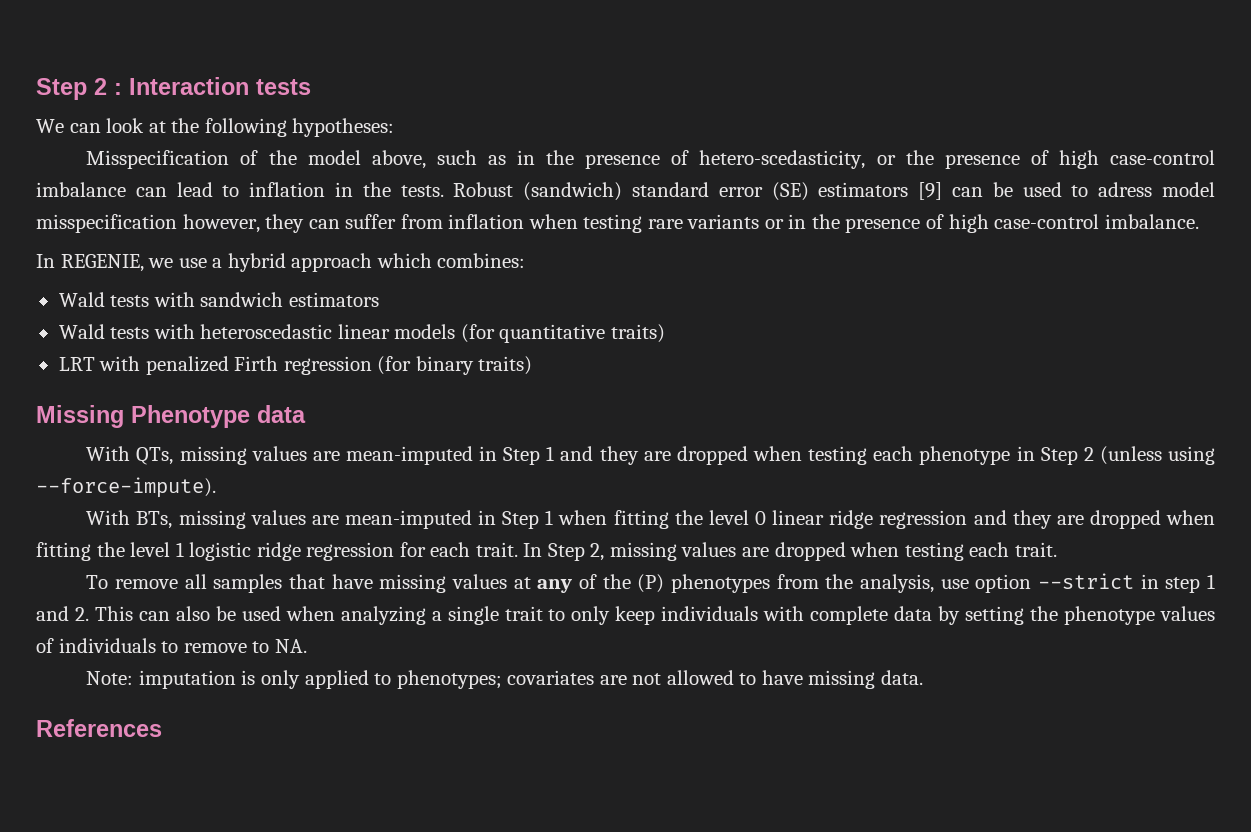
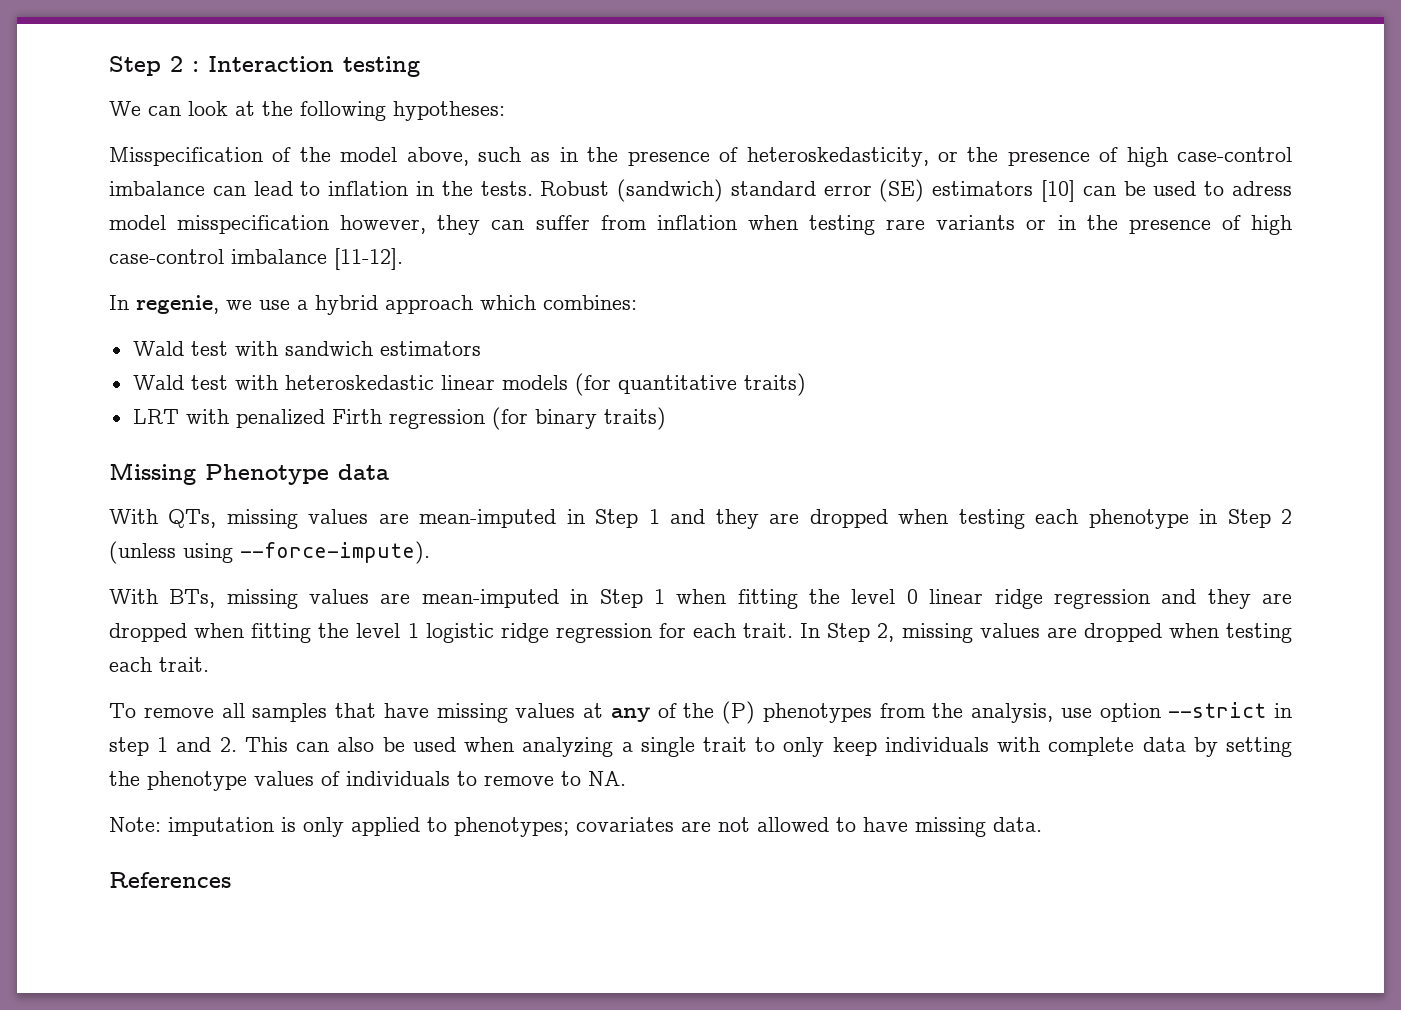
[256,79,311,95] tests -> [343,56,420,77] testing
[699,150,866,169] hetero-scedasticity, -> [746,147,929,167] heteroskedasticity,
[918,182,943,200] [9] -> [1041,180,1076,202] [10]
[1104,214,1199,229] [36,254,144,272] imbalance. // In REGENIE, -> [231,248,403,270] [109,295,219,314] imbalance [11-12]. // In regenie,
[110,295,150,307] tests -> [190,341,228,356] test
[110,324,333,339] tests with heteroscedastic -> [190,375,434,390] test with heteroskedastic

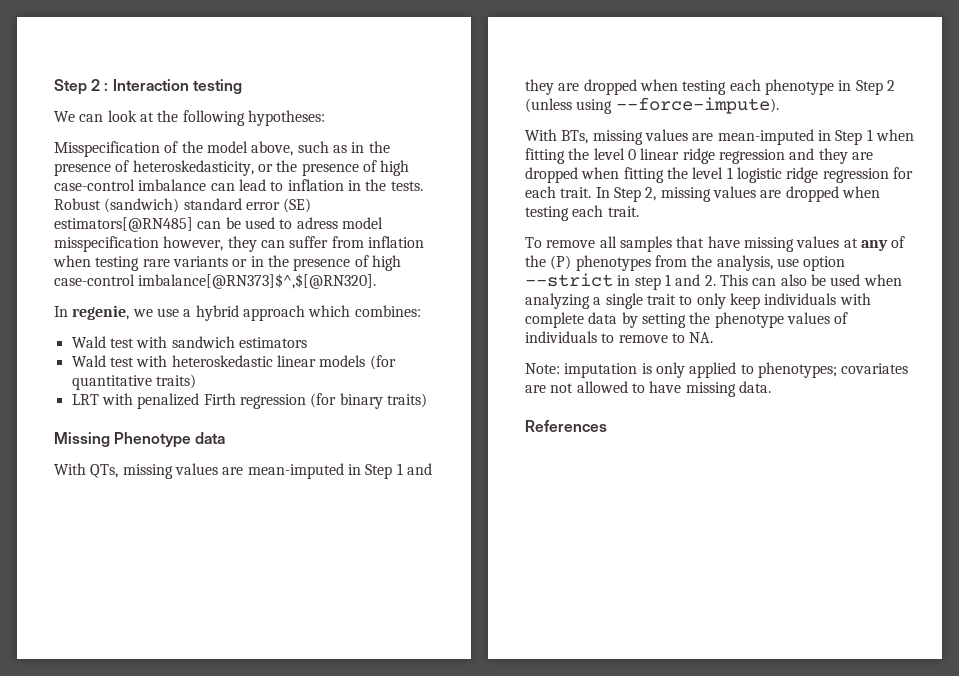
[932,180,1076,202] estimators [10] -> [54,217,193,232] estimators[@RN485]
[231,248,403,270] imbalance [11-12]. -> [138,273,377,289] imbalance[@RN373]$^,$[@RN320].

